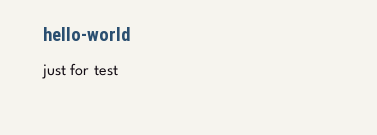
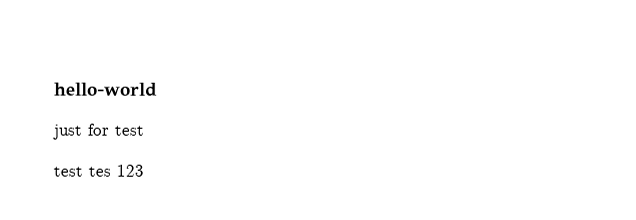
(118, 70) none -> [53,164,144,177] // test tes 123

